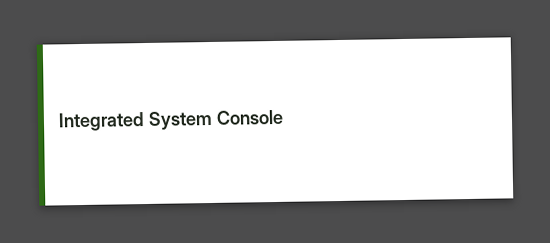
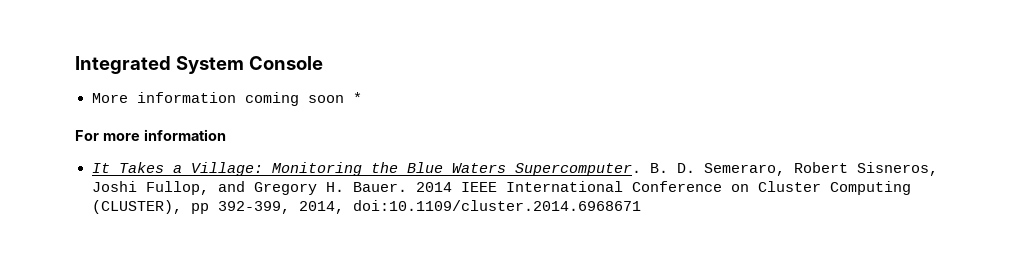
(284, 117) none -> [91,92,362,106] [75,129,226,141] [91,162,938,176] [91,181,911,195] [91,200,641,214] // More information coming soon * // For more information // It Takes a Village: Monitoring the Blue Waters Supercomputer. B. D. Semeraro, Robert Sisneros, Joshi Fullop, and Gregory H. Bauer. 2014 IEEE International Conference on Cluster Computing (CLUSTER), pp 392-399, 2014, doi:10.1109/cluster.2014.6968671

